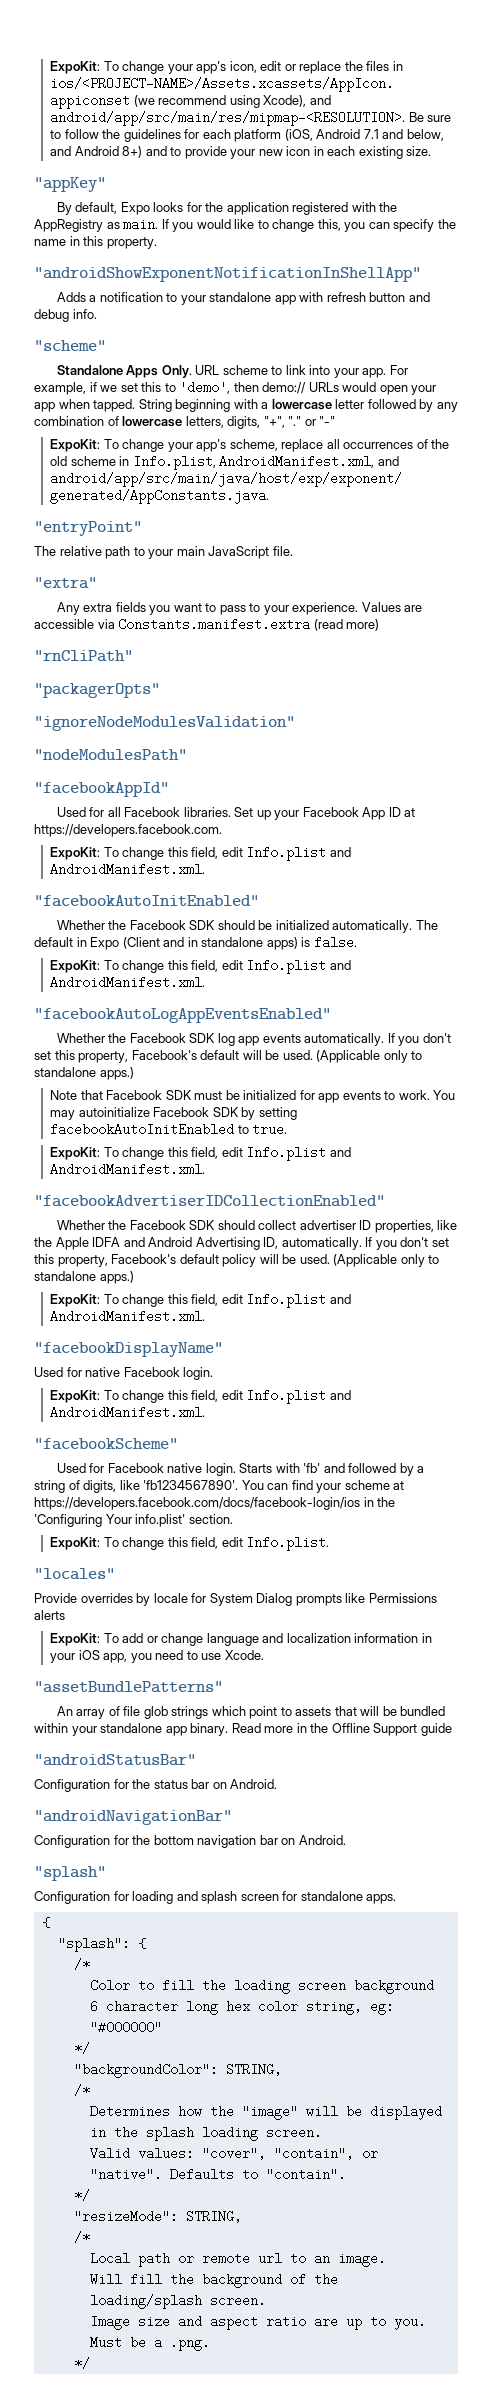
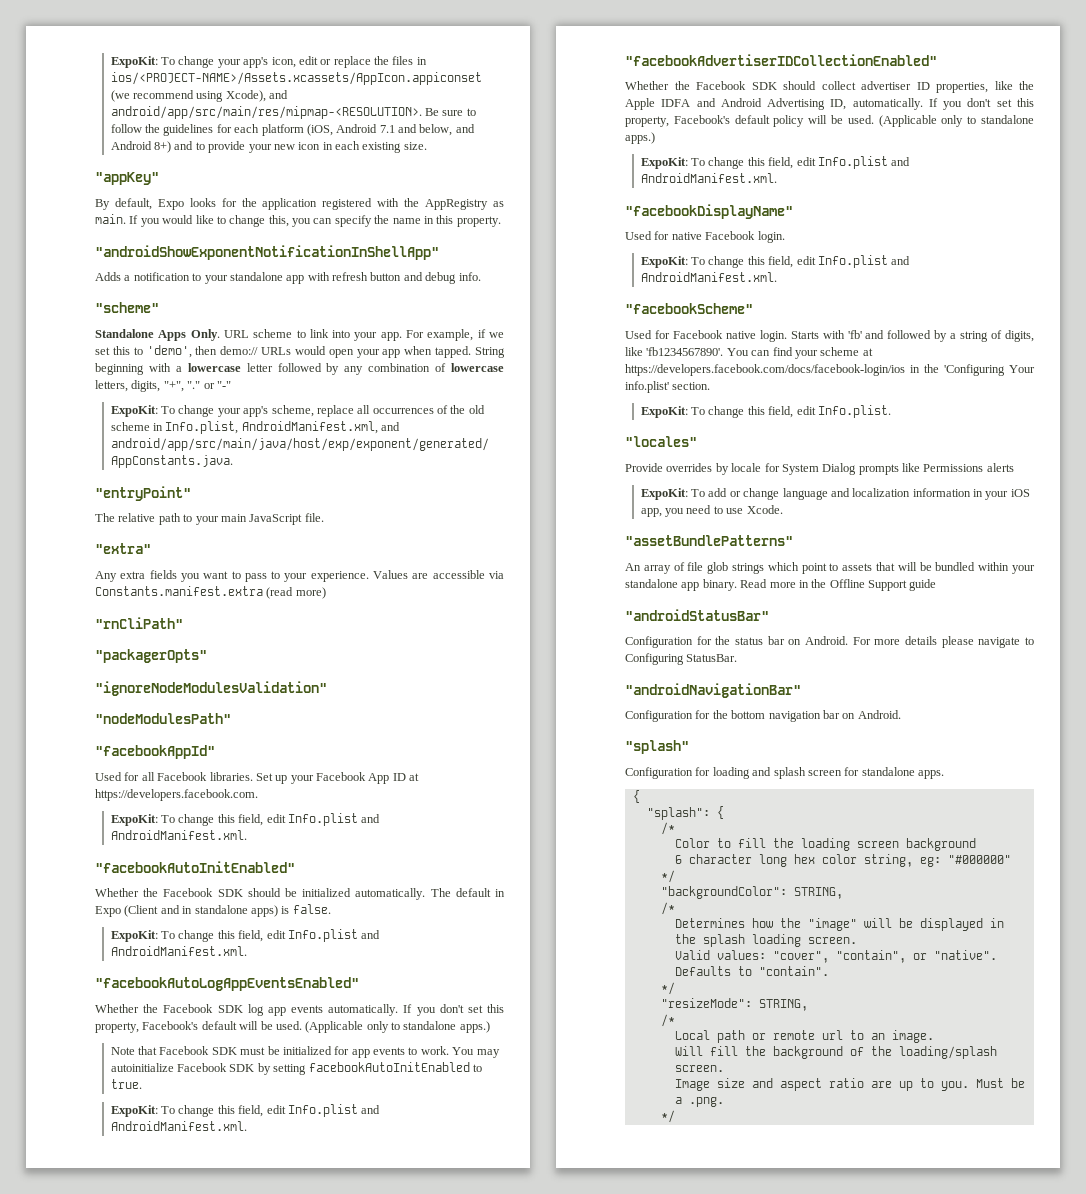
(278, 1784) none -> [852,636,1034,648] [625,653,738,665] For more details please navigate to Configuring StatusBar.

